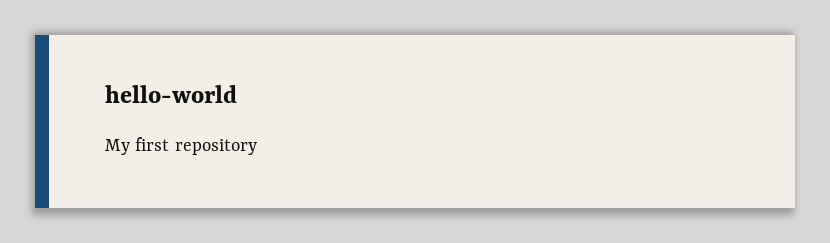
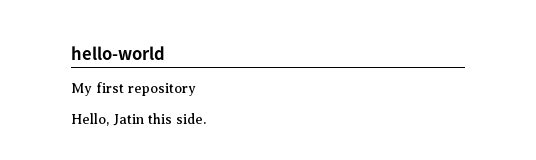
(257, 147) none -> [71,113,206,126] // Hello, Jatin this side.

